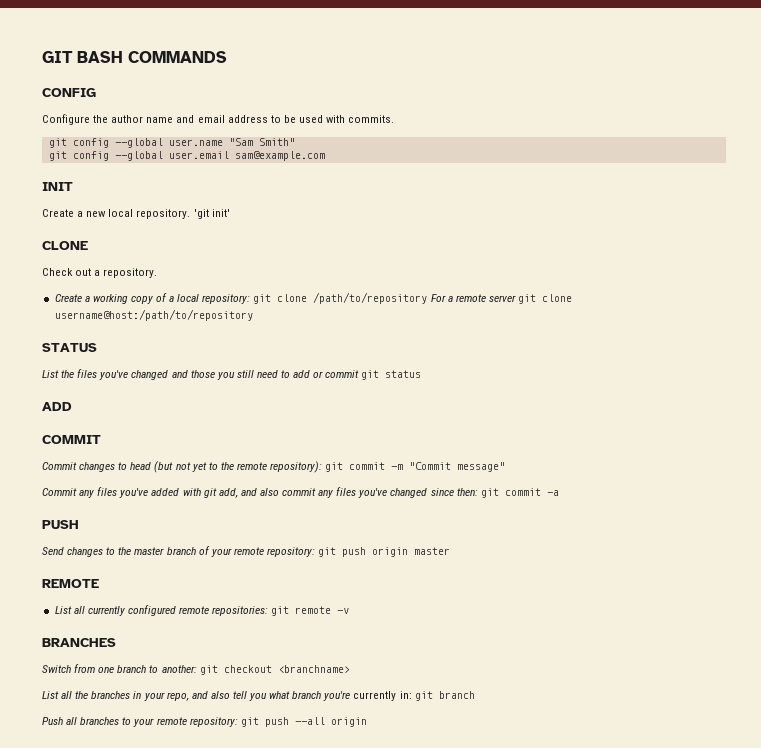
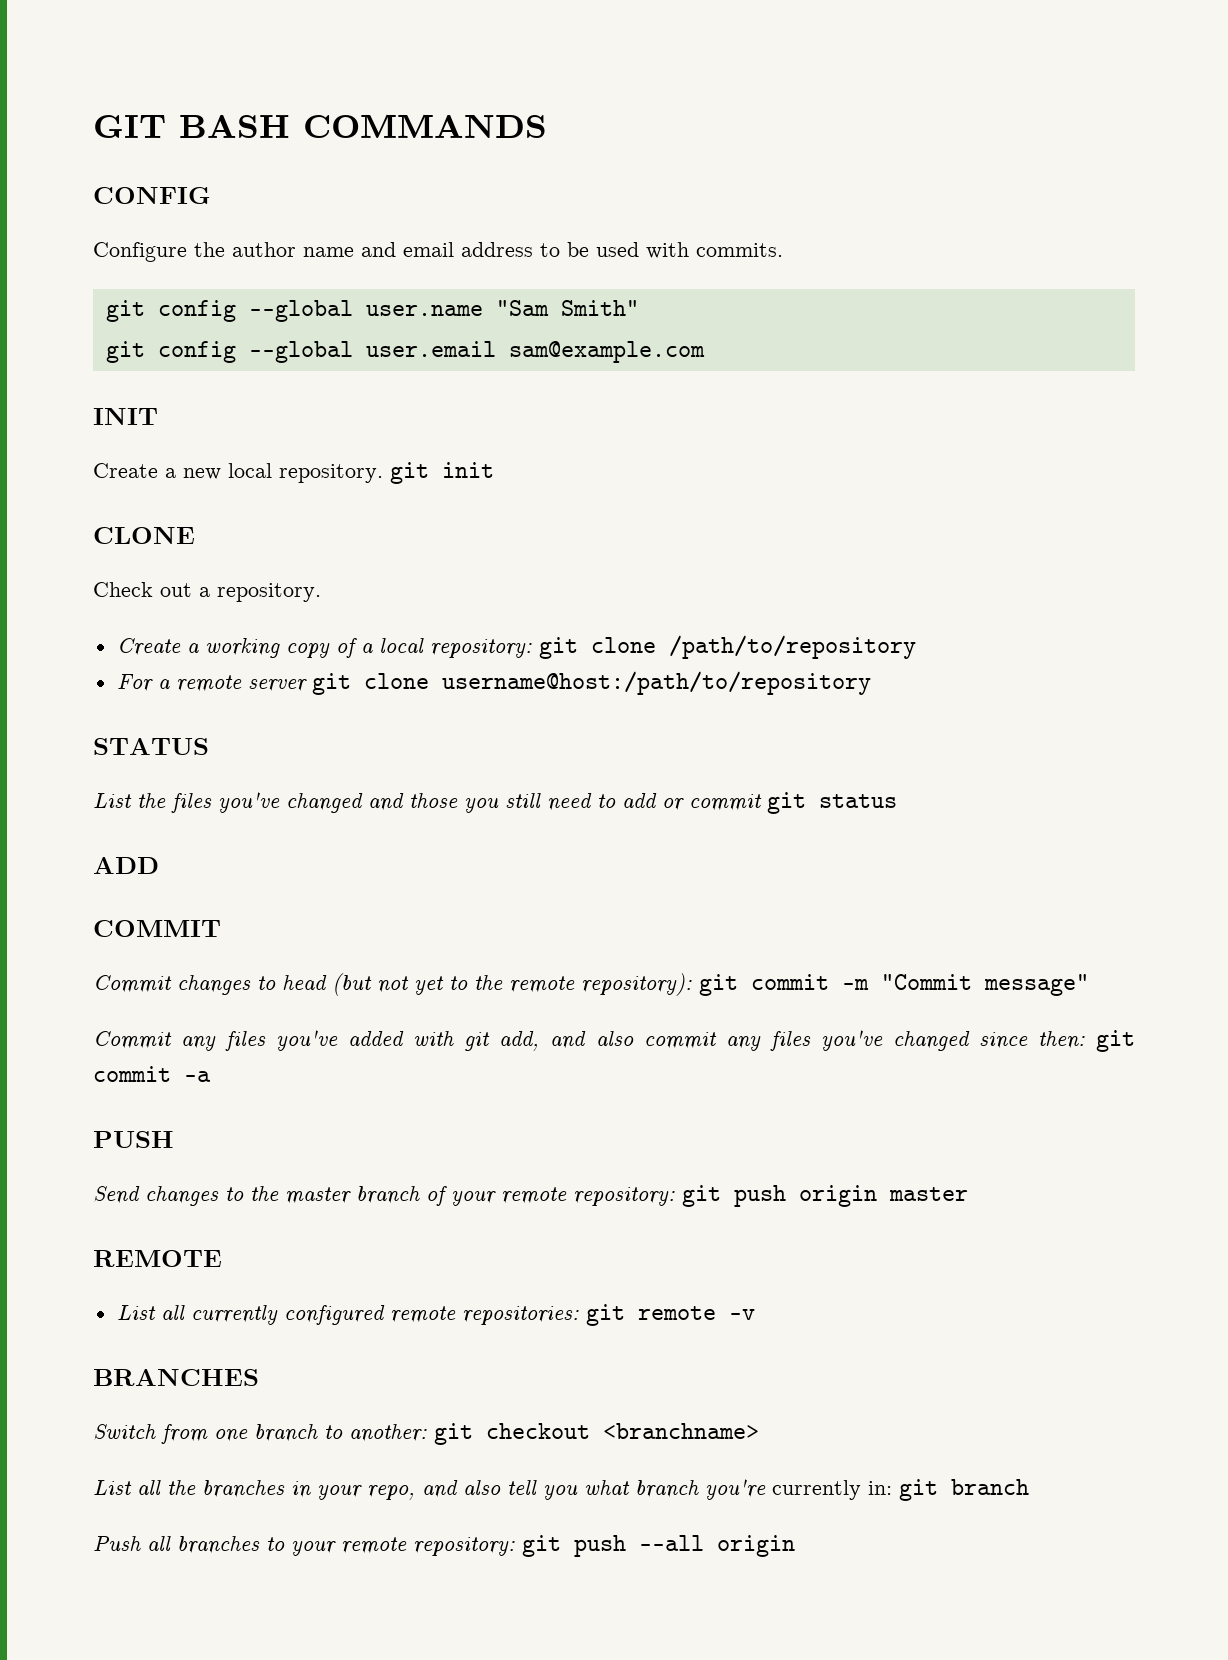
[193,209,230,219] 'git init' -> [390,462,494,484] git init
(428, 298) none -> (916, 647) //

